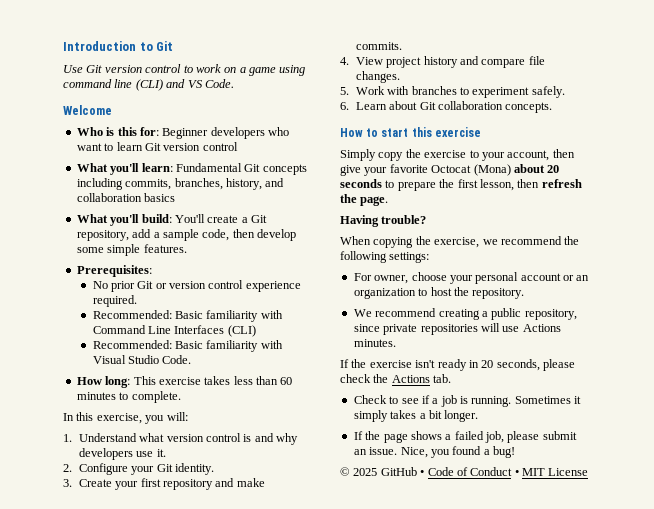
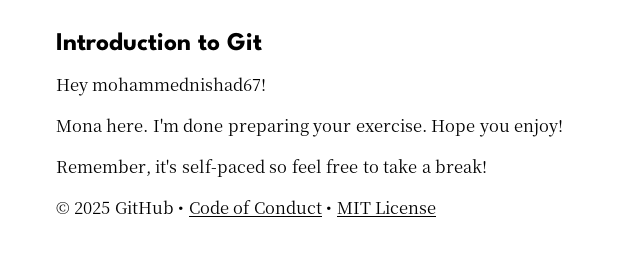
[63,64,306,76] [63,79,234,91] [63,105,112,115] [76,127,289,139] [76,142,238,151] [76,163,307,175] [76,178,285,190] [76,193,176,202] [76,214,267,226] [76,229,296,241] [76,244,187,256] [76,265,152,277] [92,280,301,292] [92,295,137,307] [92,310,283,322] [92,325,256,337] [92,340,283,352] [92,355,192,364] [76,376,293,388] [76,391,181,403] [63,412,188,424] [63,433,299,445] [78,448,166,460] [63,463,214,475] [63,478,265,490] [355,42,402,50] [340,56,545,68] [355,71,400,83] [340,86,565,98] [340,101,553,113] [340,127,481,137] [340,149,575,161] [340,164,560,176] [340,179,582,191] [340,194,389,206] [340,215,427,227] [340,236,580,248] [340,251,430,263] [353,272,590,284] [353,287,525,299] [353,308,577,320] [353,323,561,335] [353,339,396,347] [340,359,575,371] [340,374,452,383] [353,395,582,407] [353,410,479,422] [353,431,577,443] [353,446,515,458] Use Git version control to work on a game using command line (CLI) and VS Code. // Welcome // Who is this for: Beginner developers who want to learn Git version control // What you'll learn: Fundamental Git concepts including commits, branches, history, and collaboration basics // What you'll build: You'll create a Git repository, add a sample code, then develop some simple features. // Prerequisites: // No prior Git or version control experience required. // Recommended: Basic familiarity with Command Line Interfaces (CLI) // Recommended: Basic familiarity with Visual Studio Code. // How long: This exercise takes less than 60 minutes to complete. // In this exercise, you will: // 1. Understand what version control is and why developers use it. // 2. Configure your Git identity. // 3. Create your first repository and make commits. // 4. View project history and compare file changes. // 5. Work with branches to experiment safely. // 6. Learn about Git collaboration concepts. // How to start this exercise // Simply copy the exercise to your account, then give your favorite Octocat (Mona) about 20 seconds to prepare the first lesson, then refresh the page. // Having trouble? // When copying the exercise, we recommend the following settings: // For owner, choose your personal account or an organization to host the repository. // We recommend creating a public repository, since private repositories will use Actions minutes. // If the exercise isn't ready in 20 seconds, please check the Actions tab. // Check to see if a job is running. Sometimes it simply takes a bit longer. // If the page shows a failed job, please submit an issue. Nice, you found a bug! -> [56,77,267,96] [56,118,564,137] [56,159,488,177] Hey mohammednishad67! // Mona here. I'm done preparing your exercise. Hope you enjoy! // Remember, it's self-paced so feel free to take a break!

